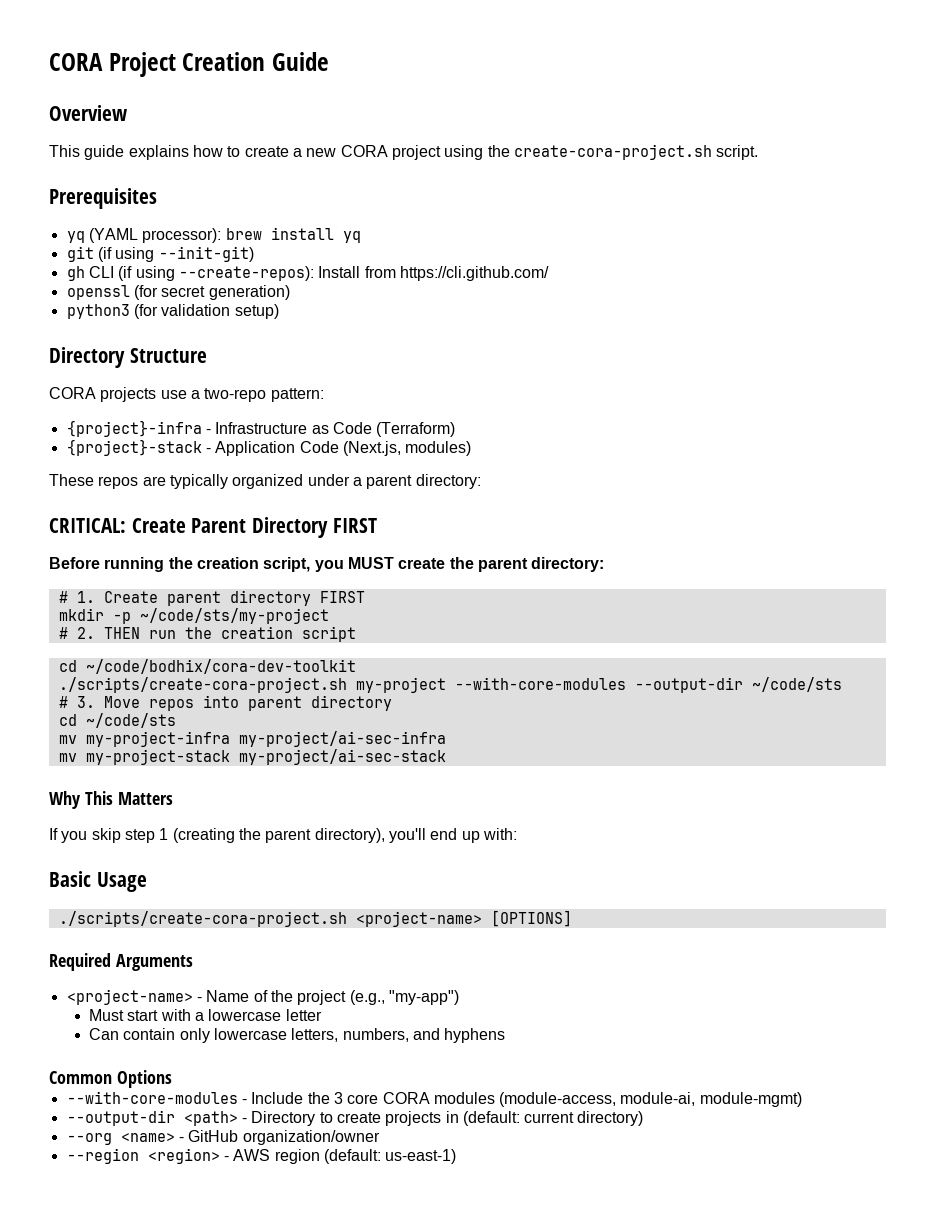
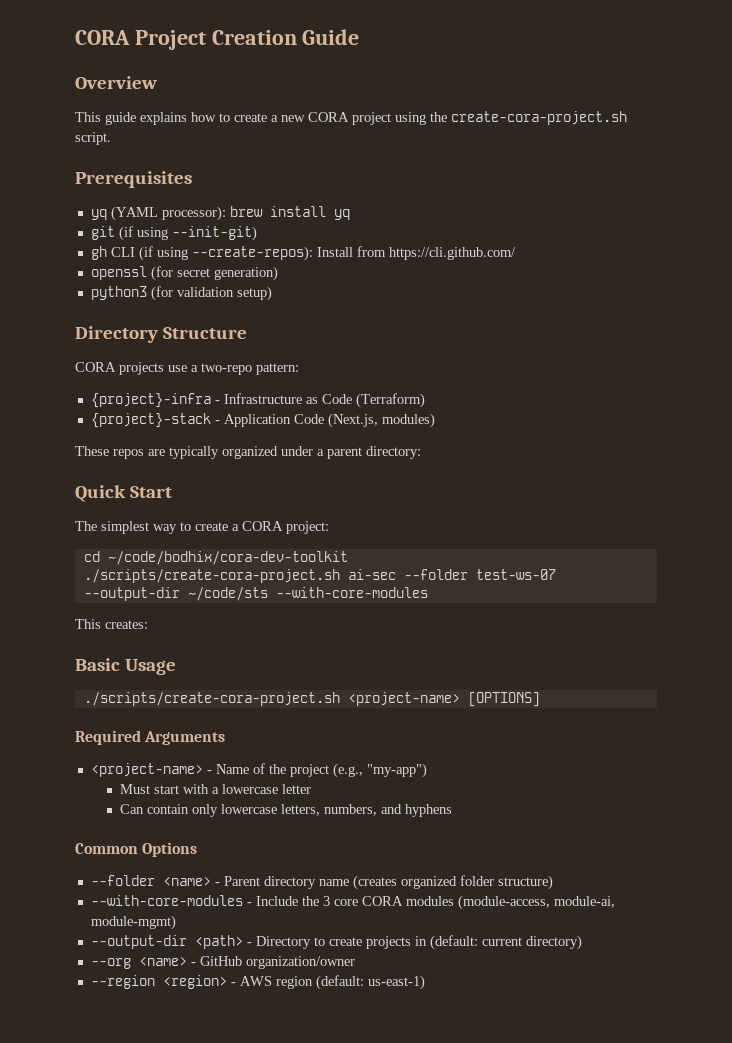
[49,517,377,538] [49,557,605,572] [58,590,365,606] [58,608,329,624] [58,626,356,642] CRITICAL: Create Parent Directory FIRST // Before running the creation script, you MUST create the parent directory: // # 1. Create parent directory FIRST // mkdir -p ~/code/sts/my-project // # 2. THEN run the creation script -> [75,485,172,502] [75,521,329,534] Quick Start // The simplest way to create a CORA project:
[355,677,626,693] my-project --with-core-modules -> [347,569,556,580] ai-sec --folder test-ws-07
[58,695,392,711] [58,713,176,728] [58,731,446,747] [58,749,446,765] [49,791,173,809] [49,828,517,843] // # 3. Move repos into parent directory // cd ~/code/sts // mv my-project-infra my-project/ai-sec-infra // mv my-project-stack my-project/ai-sec-stack // Why This Matters // If you skip step 1 (creating the parent directory), you'll end up with: -> [275,587,428,598] [75,619,148,629] --with-core-modules // This creates:
(172, 1079) none -> [90,875,553,890] // --folder <name> - Parent directory name (creates organized folder structure)

